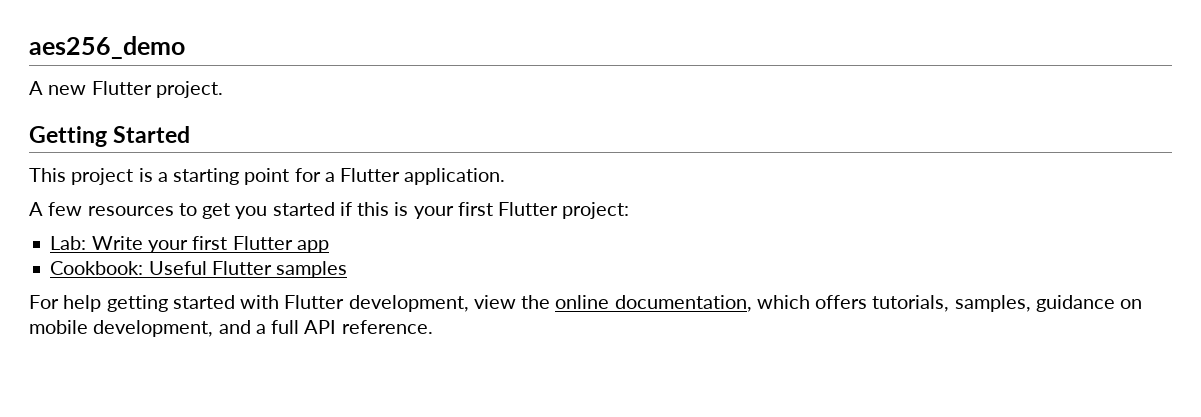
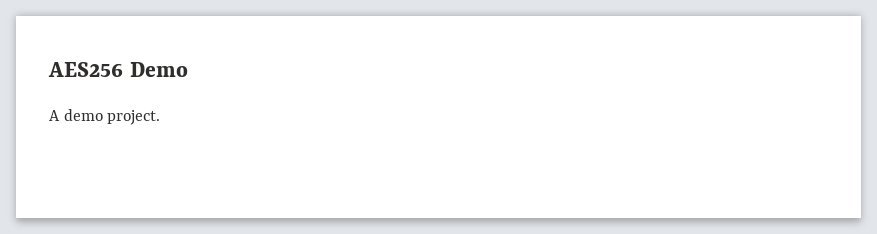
[29,36,185,59] [29,81,152,95] aes256_demo // A new Flutter -> [48,62,188,77] [49,109,103,121] AES256 Demo // A demo
[29,126,191,147] [29,168,506,185] [29,202,630,219] [50,236,329,253] [50,261,348,278] [29,295,1143,312] [29,320,433,337] // Getting Started // This project is a starting point for a Flutter application. // A few resources to get you started if this is your first Flutter project: // Lab: Write your first Flutter app // Cookbook: Useful Flutter samples // For help getting started with Flutter development, view the online documentation, which offers tutorials, samples, guidance on mobile development, and a full API reference. -> (161, 117) none

